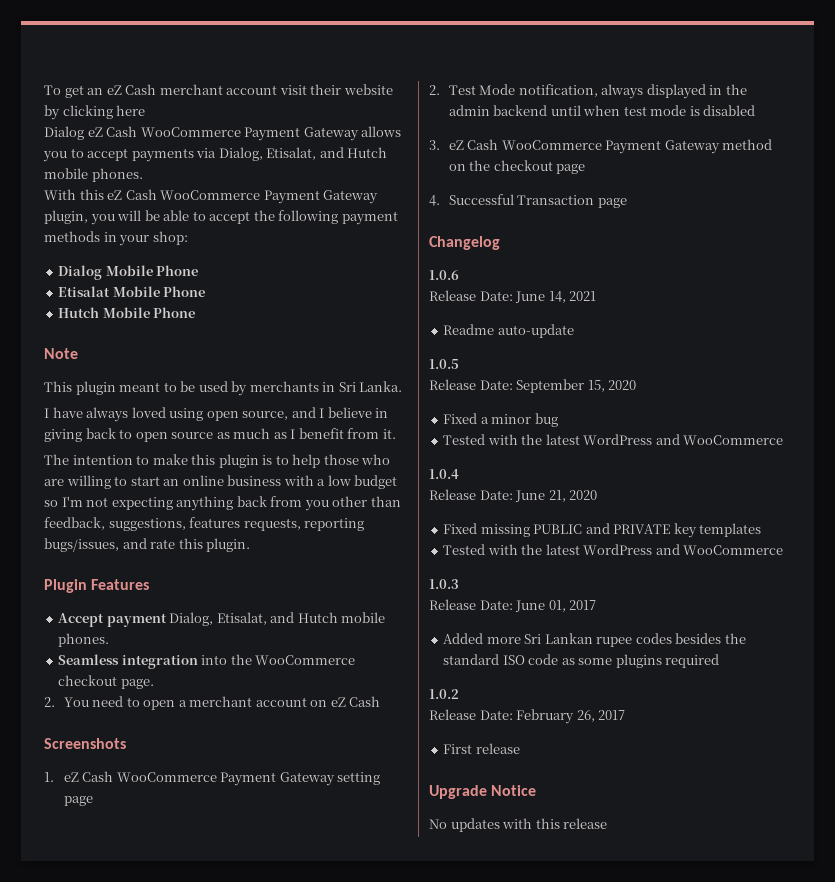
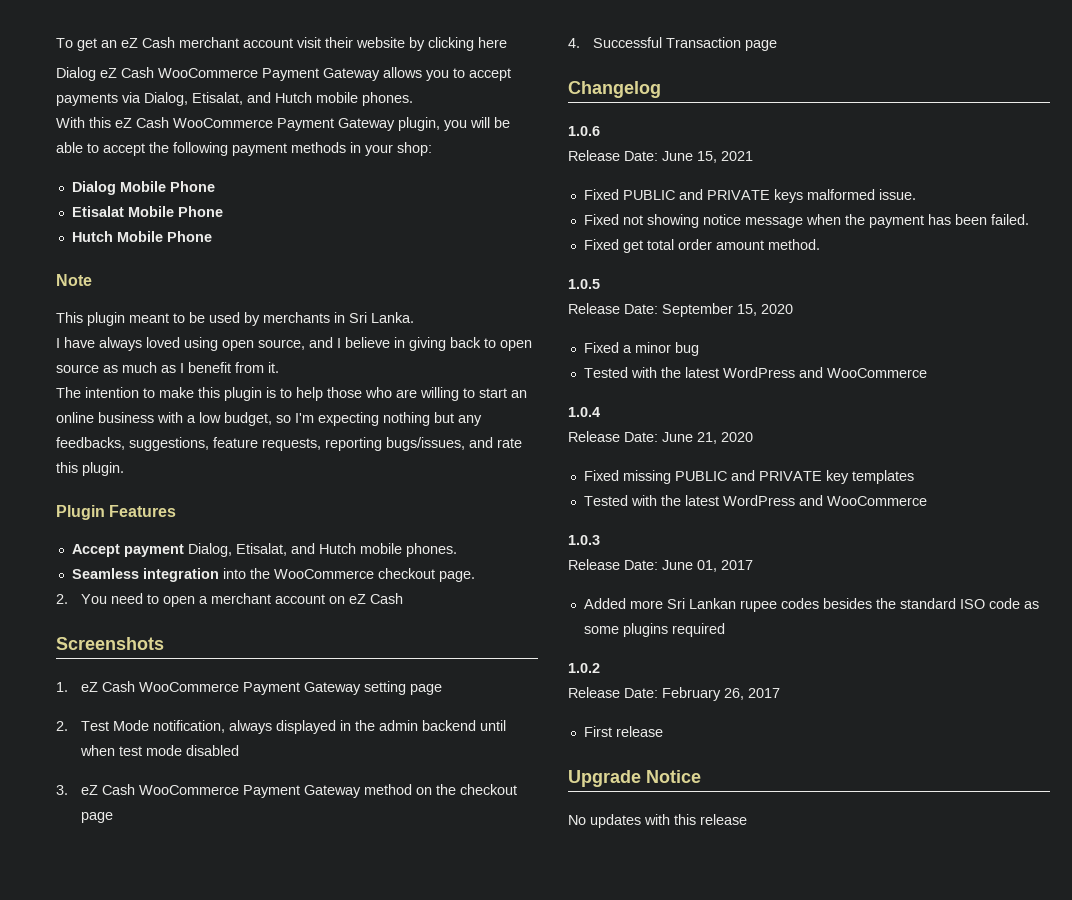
[354,475,398,489] budget -> [224,412,272,426] budget,
[86,496,401,511] [44,517,241,531] not expecting anything back from you other than feedback, suggestions, features -> [318,412,482,426] [56,437,258,451] expecting nothing but any feedbacks, suggestions, feature
[689,106,700,116] is -> (183, 750) none
[548,291,566,303] 14, -> [697,151,717,163] 15,
[443,324,574,338] Readme auto-update -> [583,189,916,203] [583,214,1029,228] [583,239,820,253] Fixed PUBLIC and PRIVATE keys malformed issue. // Fixed not showing notice message when the payment has been failed. // Fixed get total order amount method.

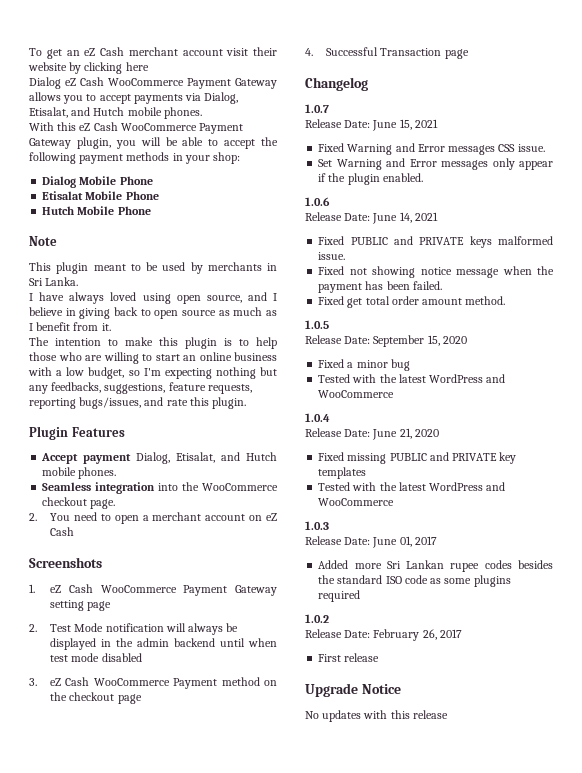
[153,720,273,734] notification, always -> [105,623,239,635] notification will always be
[304,785,362,798] Gateway -> (218, 683) none
(661, 89) none -> [305,104,329,113] [305,119,438,131] [318,143,545,155] [318,158,553,170] [318,173,423,185] // 1.0.7 // Release Date: June 15, 2021 // Fixed Warning and Error messages CSS issue. // Set Warning and Error messages only appear if the plugin enabled.
[697,151,717,163] 15, -> [399,212,412,223] 14,

